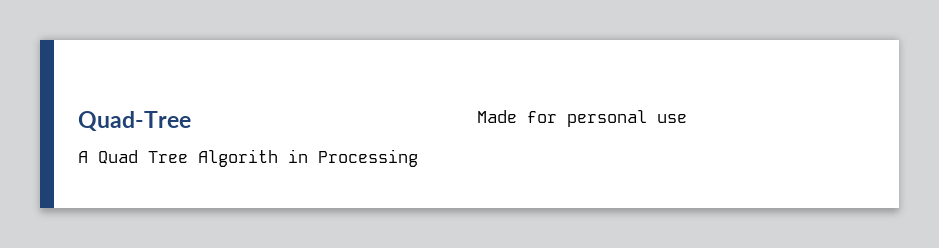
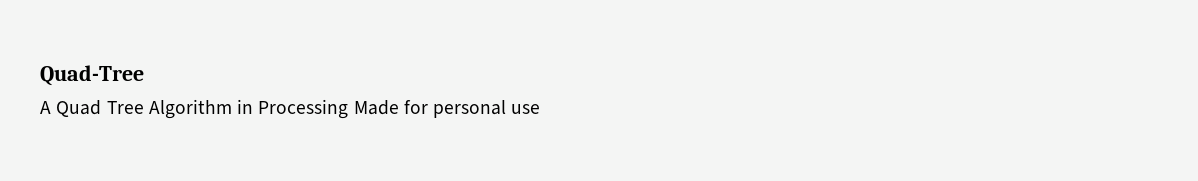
[198,149,278,167] Algorith -> [148,99,232,119] Algorithm

